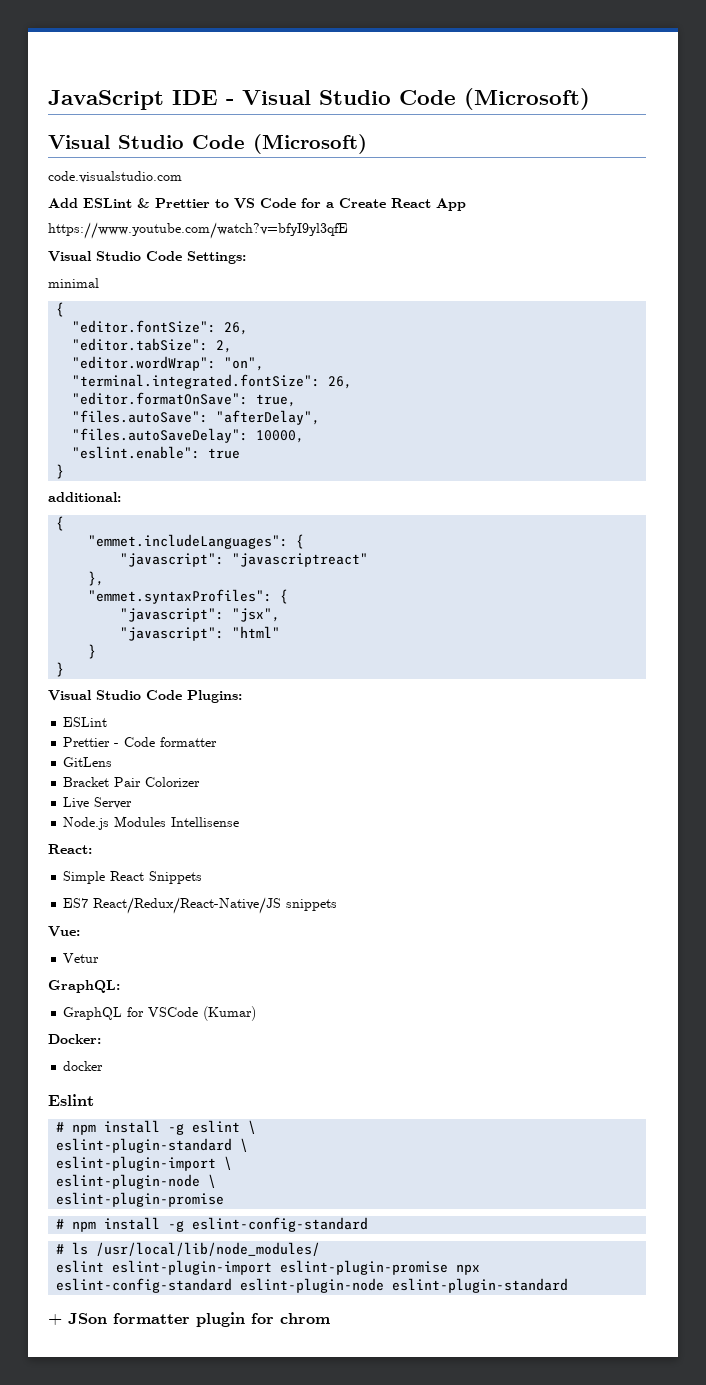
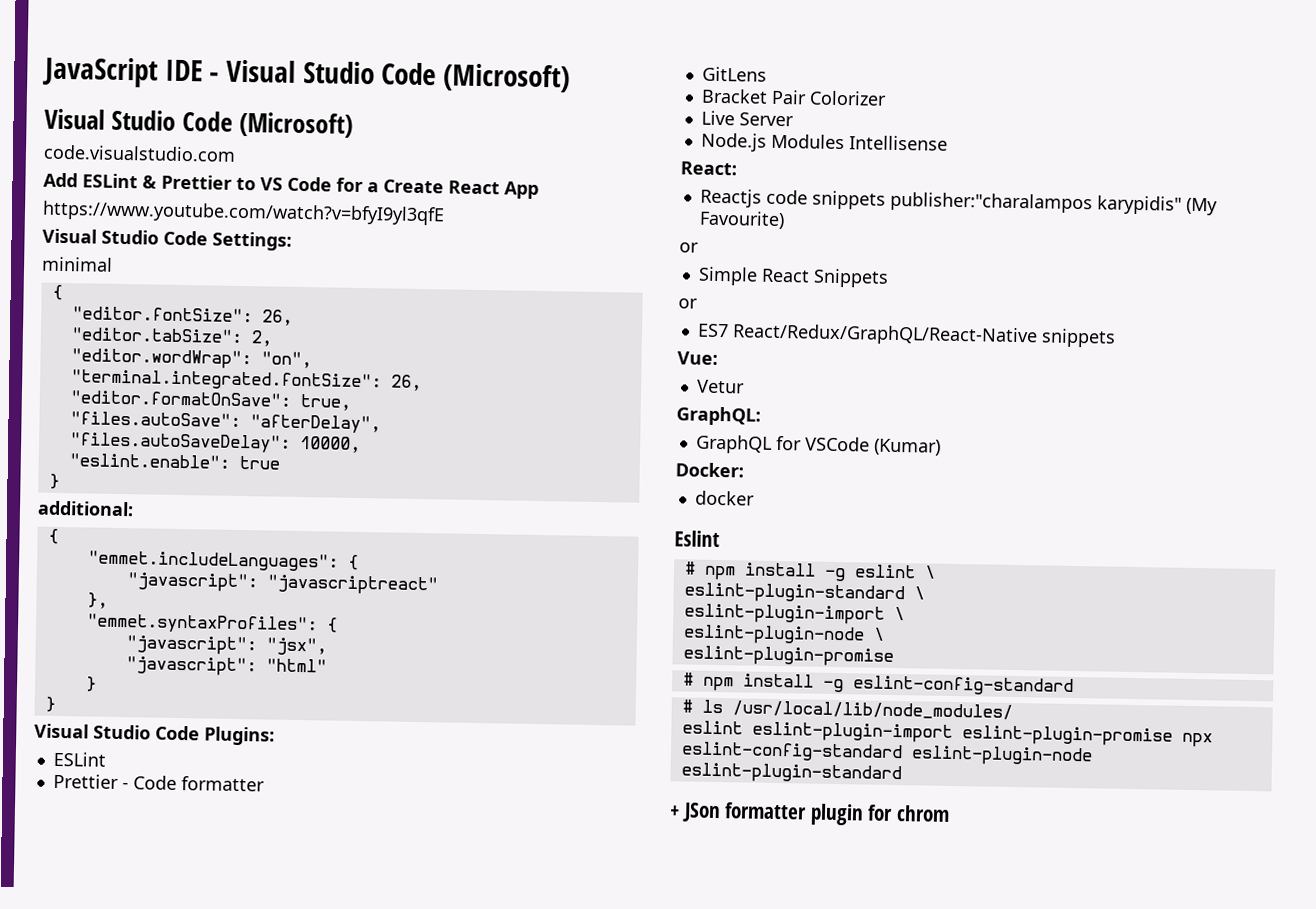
(92, 849) none -> [699,188,1218,216] [698,210,785,230] [679,242,699,253] // Reactjs code snippets publisher:"charalampos karypidis" (My Favourite) // or
(203, 877) none -> [678,298,698,309] // or
[93,897,282,914] React/Redux/React-Native/JS -> [731,323,1038,347] React/Redux/GraphQL/React-Native

